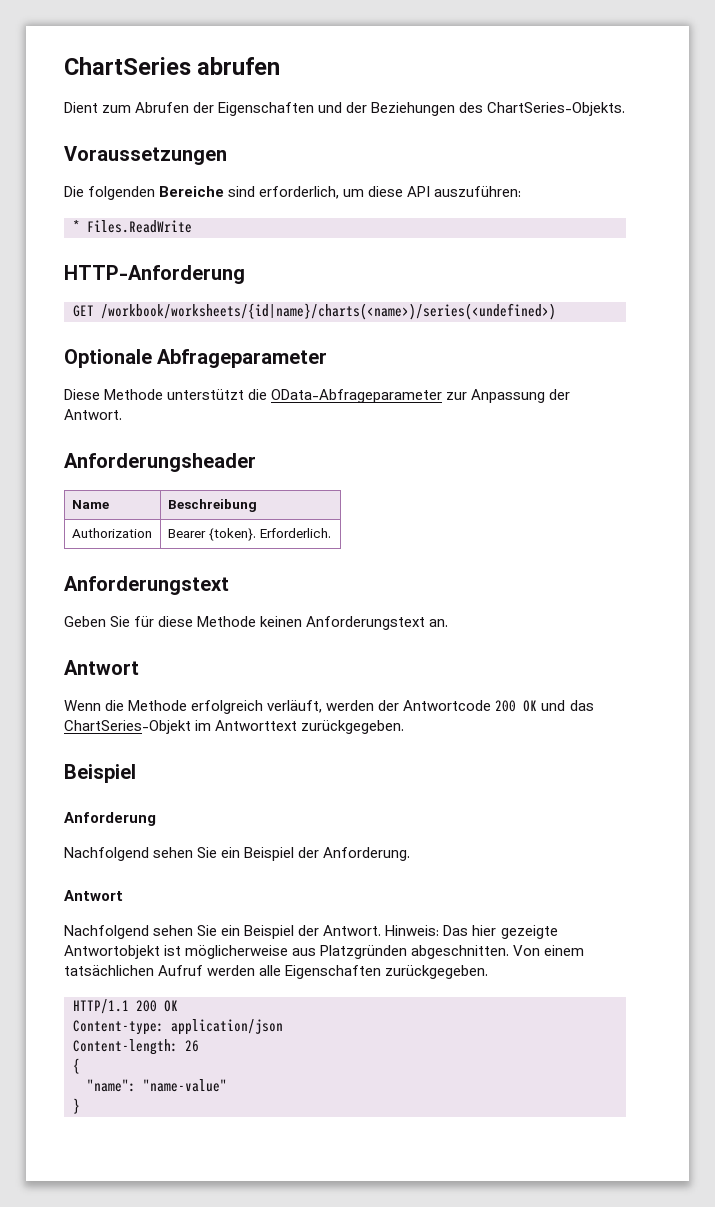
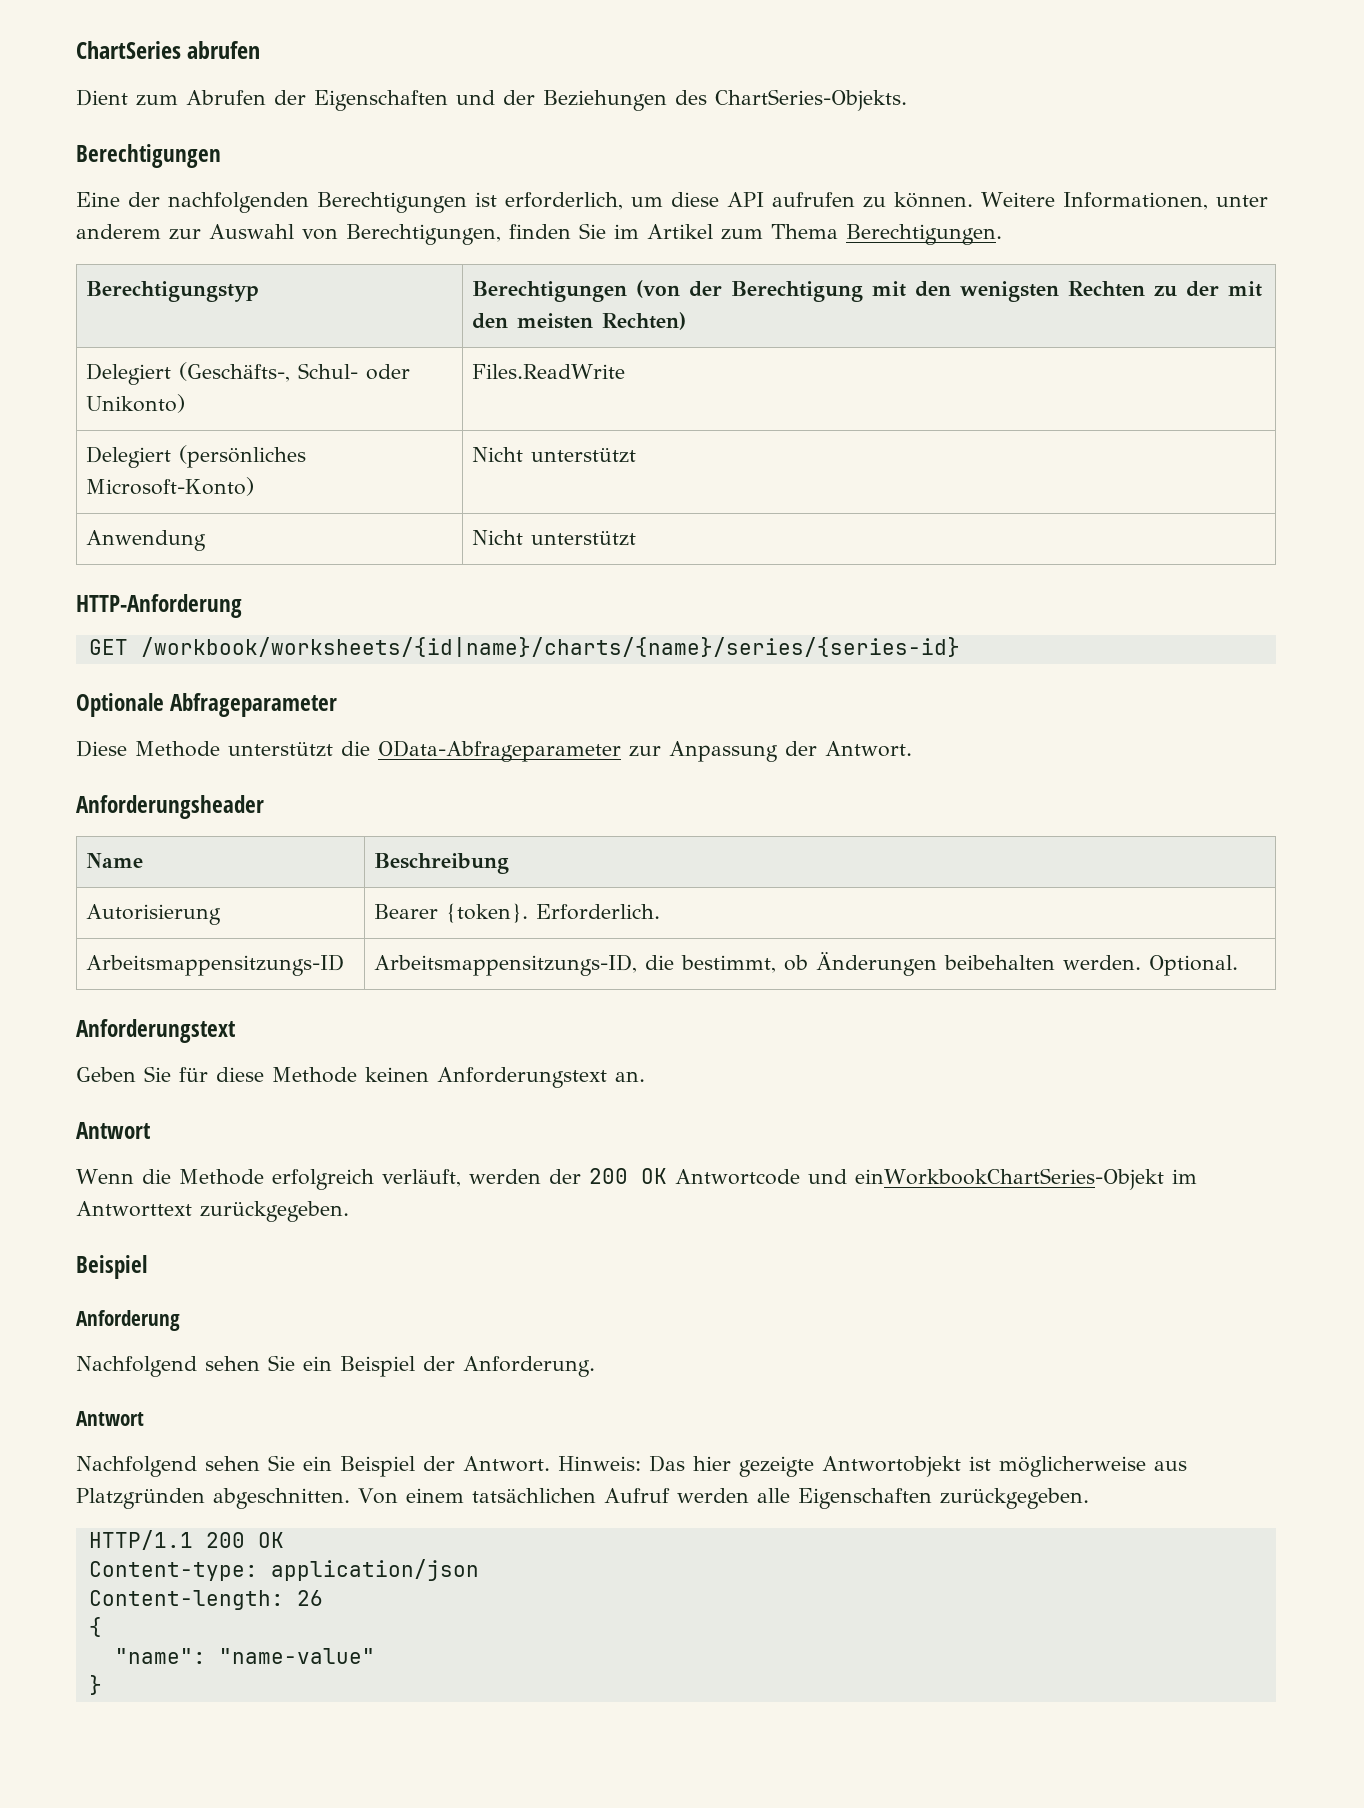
[64,146,227,165] [64,186,522,200] [73,220,192,233] Voraussetzungen // Die folgenden Bereiche sind erforderlich, um diese API auszuführen: // * Files.ReadWrite -> [76,144,221,168] [76,192,1268,213] [76,223,1002,245] [86,281,260,302] [472,280,1263,302] [472,312,687,330] [86,362,411,385] [86,394,186,413] [472,364,626,379] [86,445,307,468] [86,477,255,496] [472,447,637,463] [86,530,207,551] [472,530,637,546] Berechtigungen // Eine der nachfolgenden Berechtigungen ist erforderlich, um diese API aufrufen zu können. Weitere Informationen, unter anderem zur Auswahl von Berechtigungen, finden Sie im Artikel zum Thema Berechtigungen. // Berechtigungstyp | Berechtigungen (von der Berechtigung mit den wenigsten Rechten zu der mit den meisten Rechten) // Delegiert (Geschäfts-, Schul- oder Unikonto) | Files.ReadWrite // Delegiert (persönliches Microsoft-Konto) | Nicht unterstützt // Anwendung | Nicht unterstützt
[101,303,556,320] /workbook/worksheets/{id|name}/charts(<name>)/series(<undefined>) -> [140,637,960,657] /workbook/worksheets/{id|name}/charts/{name}/series/{series-id}
[71,528,152,538] Authorization -> [86,904,222,925] Autorisierung
(331, 533) none -> [86,954,345,976] [374,952,1239,976] // Arbeitsmappensitzungs-ID | Arbeitsmappensitzungs-ID, die bestimmt, ob Änderungen beibehalten werden. Optional.
[403,700,594,712] [64,720,191,734] Antwortcode 200 OK und das ChartSeries-Objekt -> [588,1168,1164,1190] 200 OK Antwortcode und einWorkbookChartSeries-Objekt

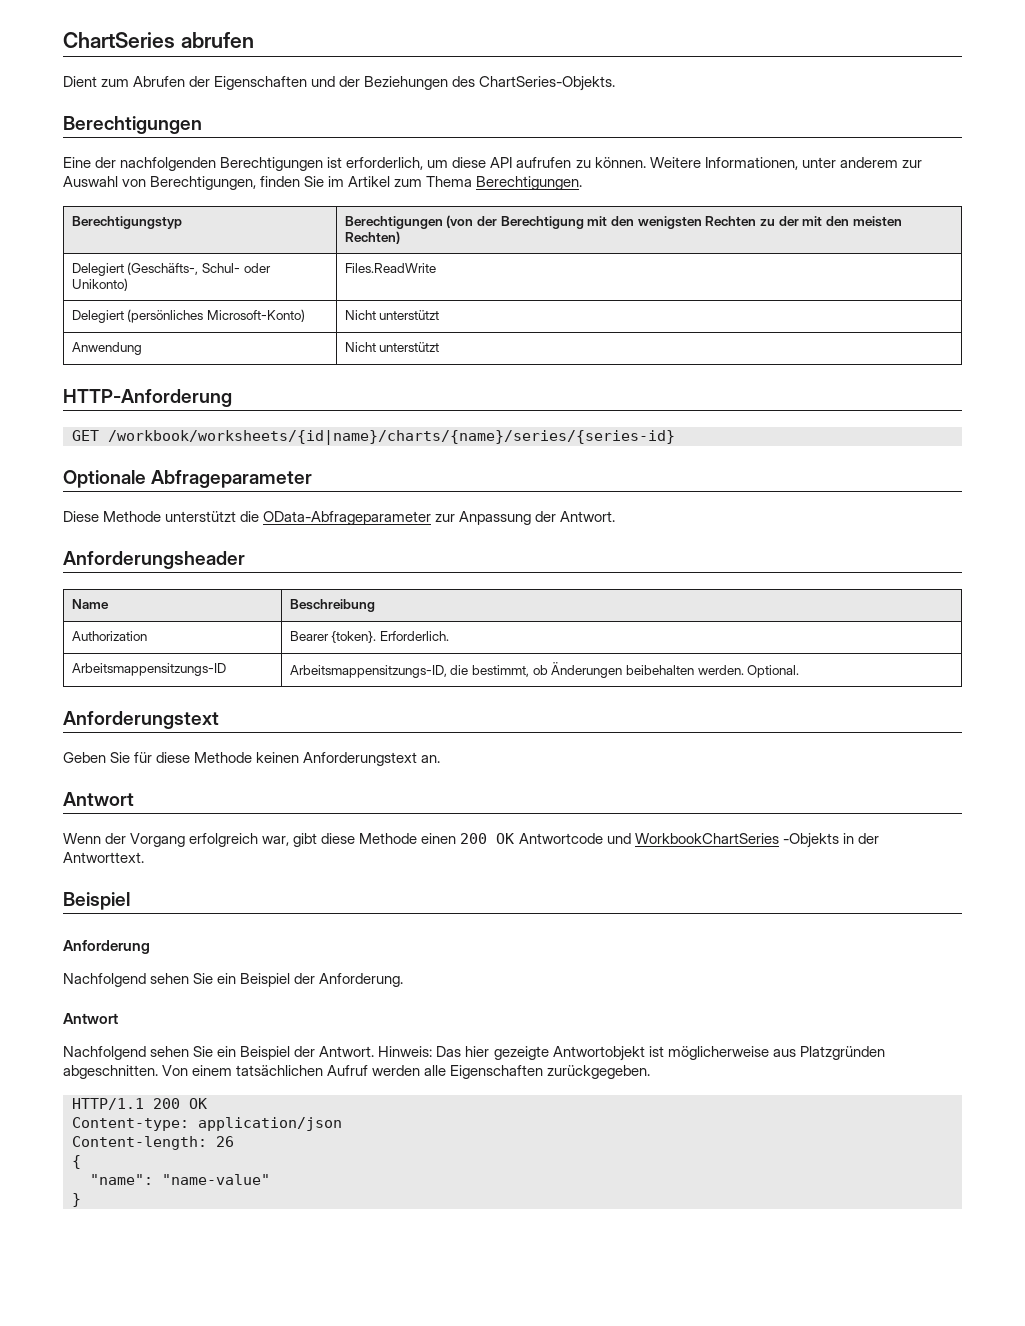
[86,904,222,925] Autorisierung -> [71,631,147,641] Authorization
[141,1168,1197,1190] [76,1201,349,1222] die Methode erfolgreich verläuft, werden der 200 OK Antwortcode und einWorkbookChartSeries-Objekt im Antworttext zurückgegeben. -> [105,833,879,848] [63,852,144,863] der Vorgang erfolgreich war, gibt diese Methode einen 200 OK Antwortcode und WorkbookChartSeries -Objekts in der Antworttext.

